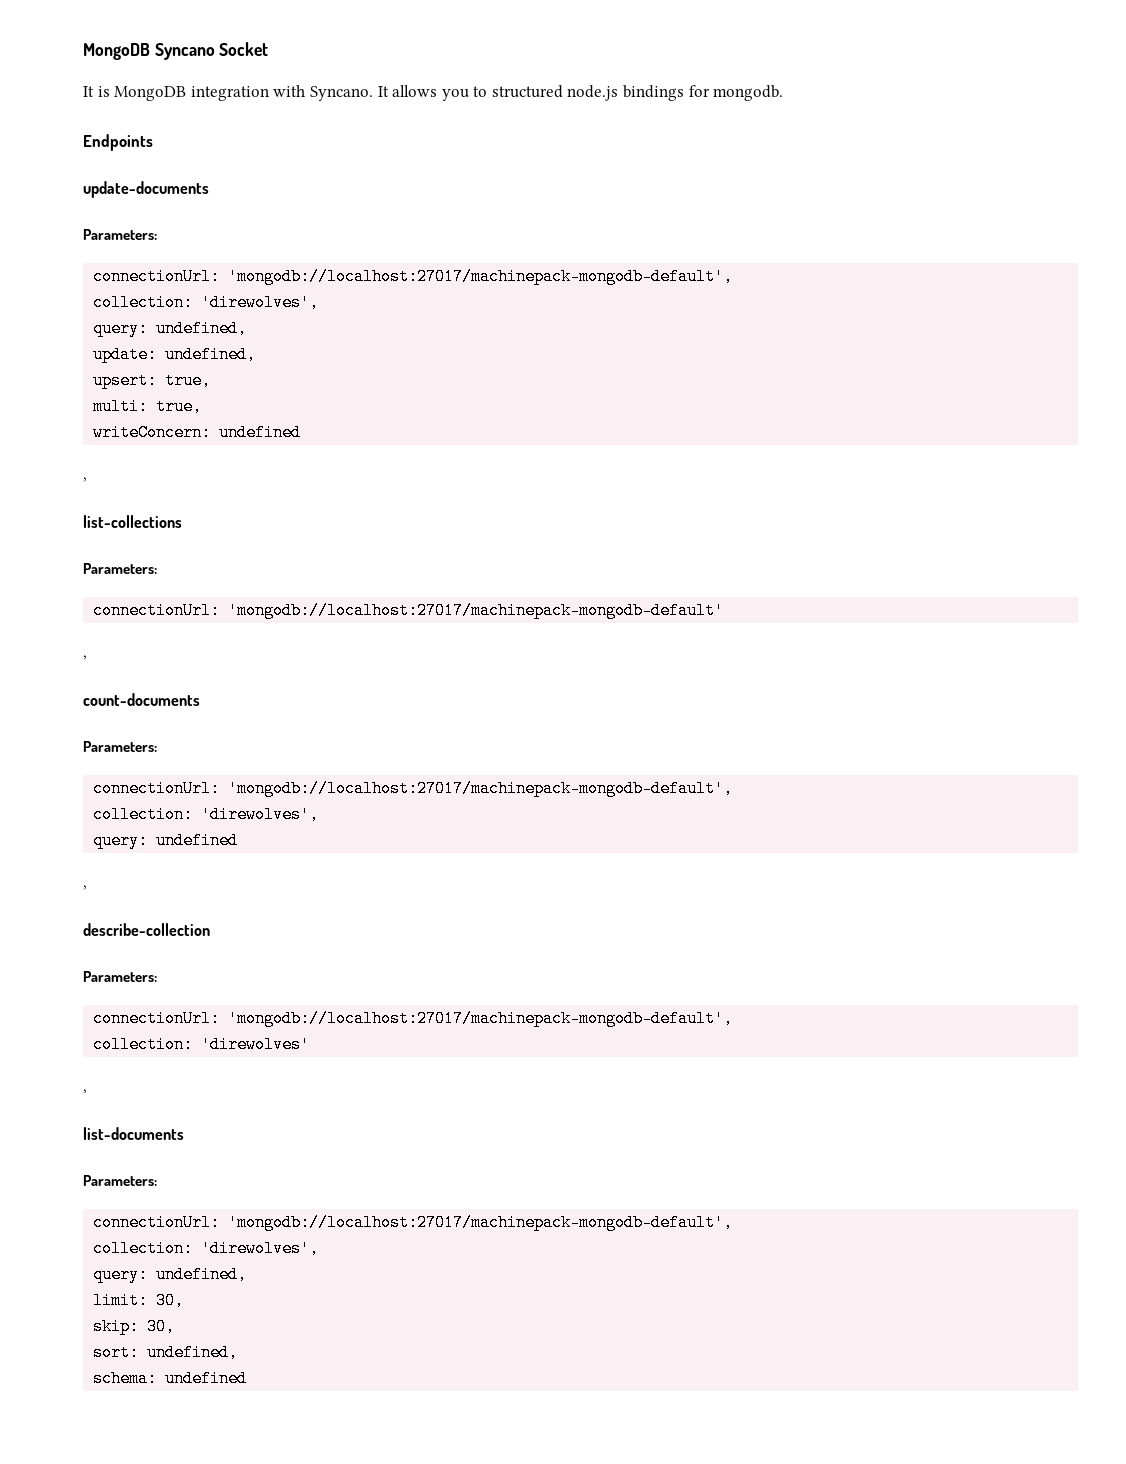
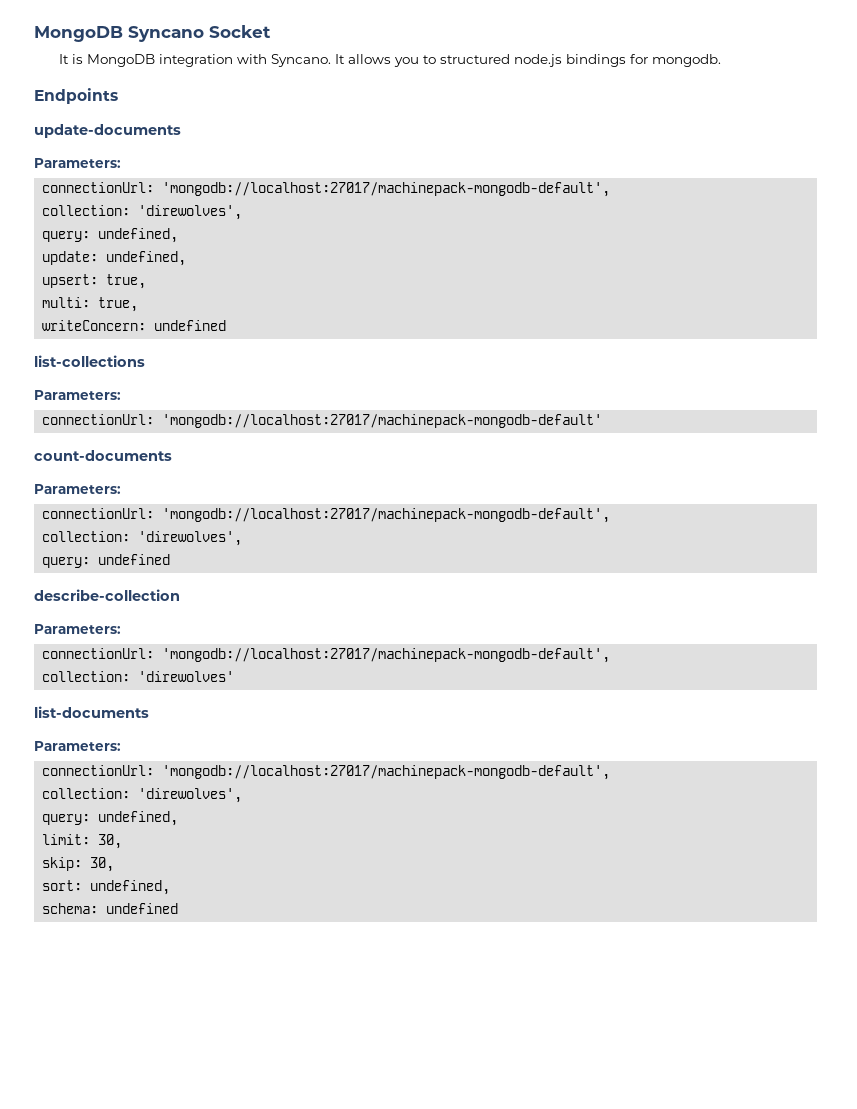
[83,477,87,482] // , -> (227, 325) none
[83,655,87,660] // , -> (603, 421) none
[83,885,87,890] // , -> (171, 559) none
[83,1089,87,1094] // , -> (235, 676) none

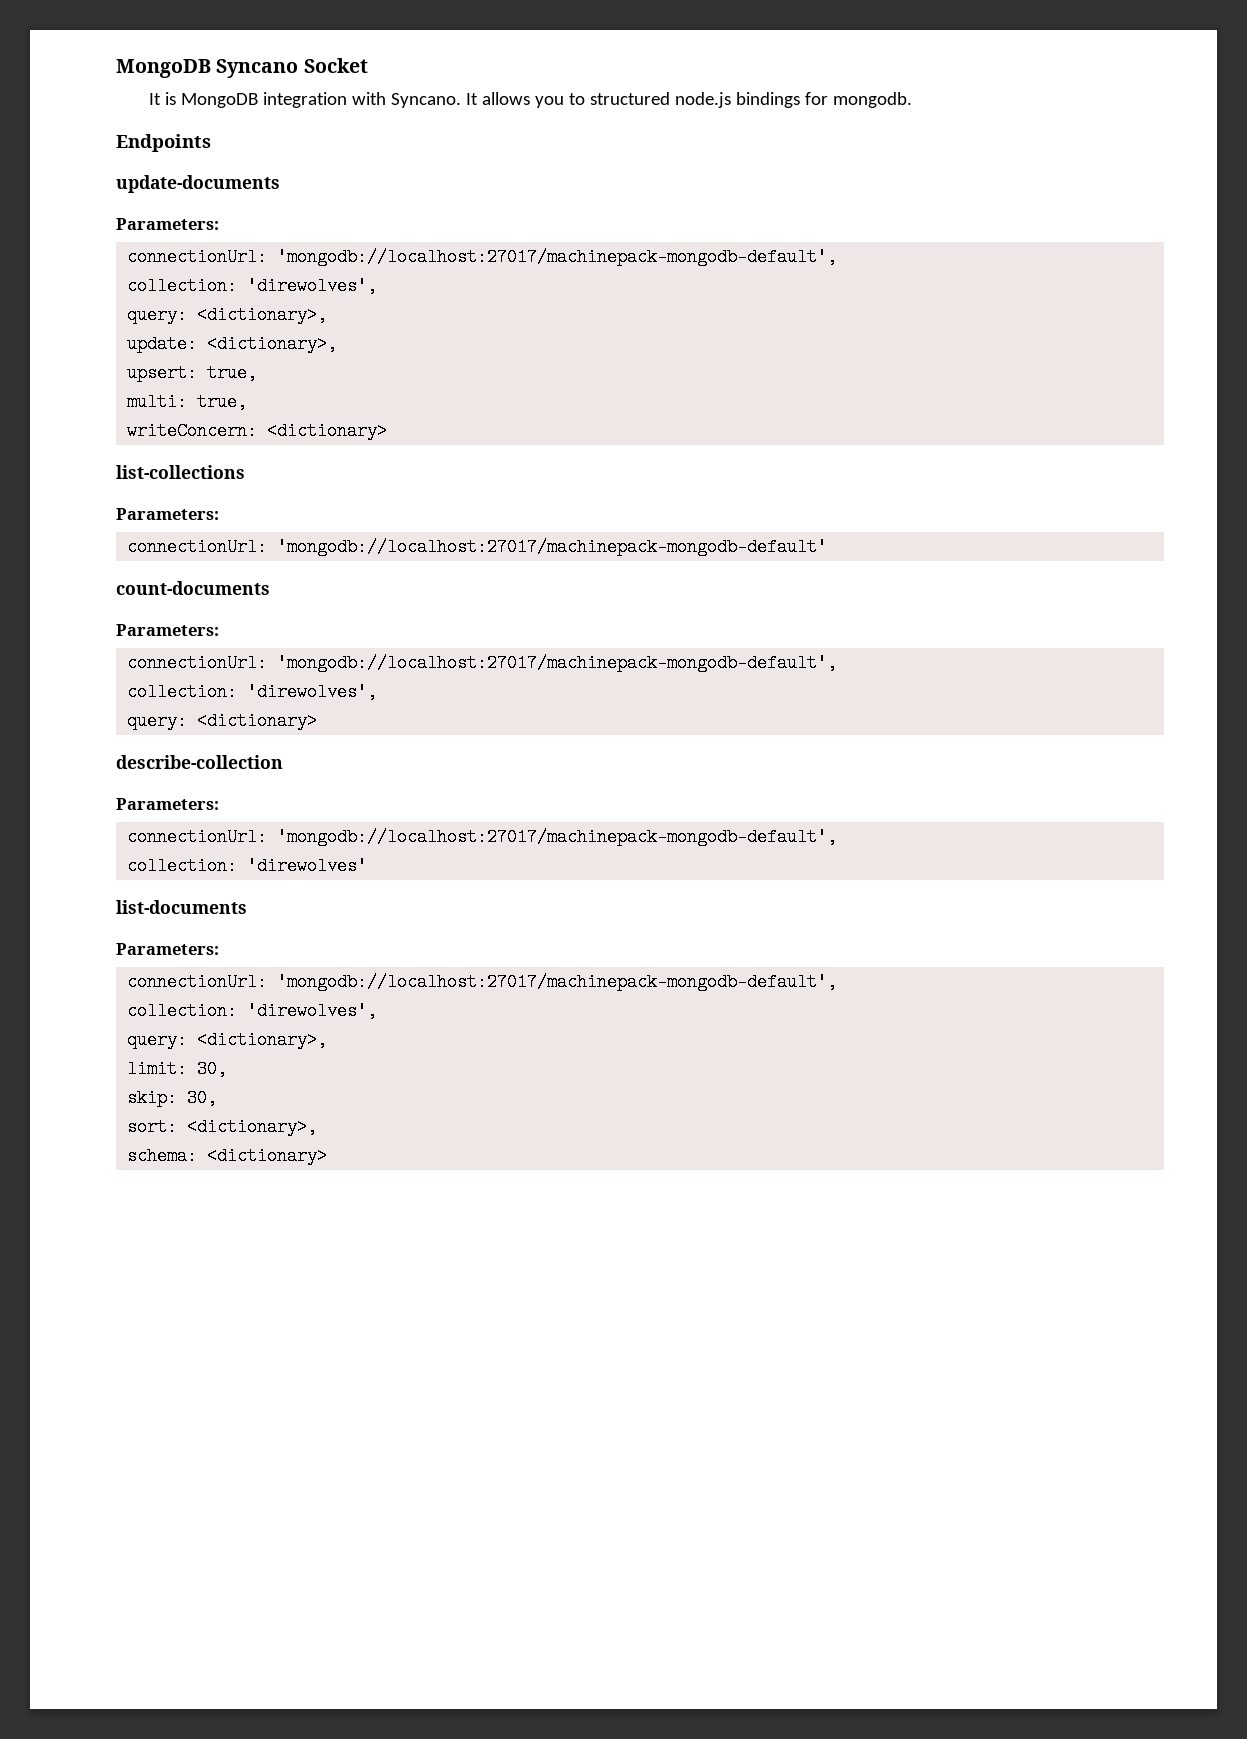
[98,228,179,243] undefined, -> [197,306,328,324] <dictionary>,
[106,251,187,266] undefined, -> [207,335,338,353] <dictionary>,
[154,320,227,331] undefined -> [267,422,388,440] <dictionary>
[98,554,171,565] undefined -> [197,712,318,730] <dictionary>
[98,811,179,826] undefined, -> [197,1031,328,1049] <dictionary>,
[90,880,171,895] undefined, -> [187,1118,318,1136] <dictionary>,
[106,903,179,914] undefined -> [207,1147,328,1165] <dictionary>

